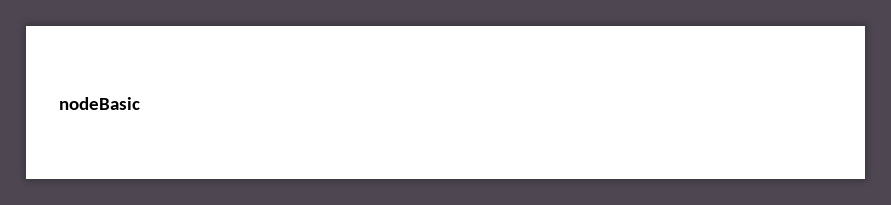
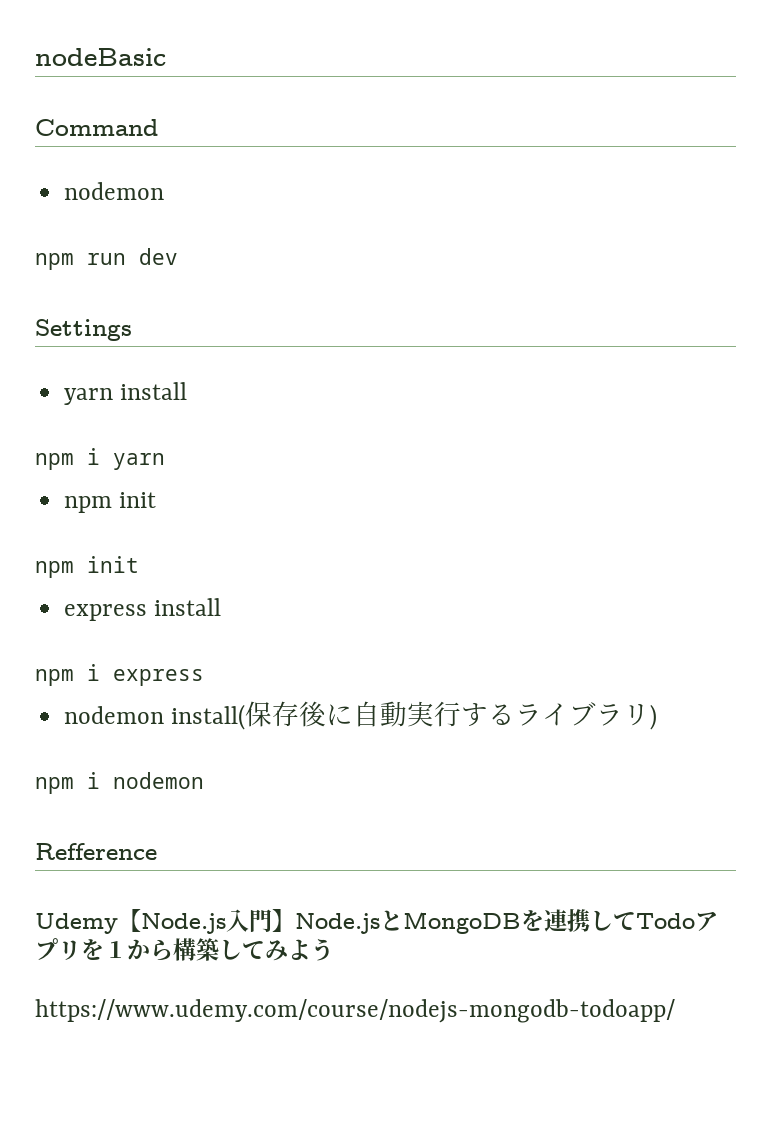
(140, 103) none -> [35,119,158,136] [64,182,165,200] [35,248,178,270] [35,319,132,341] [64,382,188,405] [35,448,165,470] [64,492,157,513] [35,556,139,578] [64,598,222,621] [35,664,204,686] [64,701,658,730] [35,772,204,794] [35,843,157,860] [35,909,718,934] [35,938,334,961] [35,999,675,1023] // Command // nodemon // npm run dev // Settings // yarn install // npm i yarn // npm init // npm init // express install // npm i express // nodemon install(保存後に自動実行するライブラリ) // npm i nodemon // Refference // Udemy【Node.js入門】Node.jsとMongoDBを連携してTodoアプリを１から構築してみよう // https://www.udemy.com/course/nodejs-mongodb-todoapp/

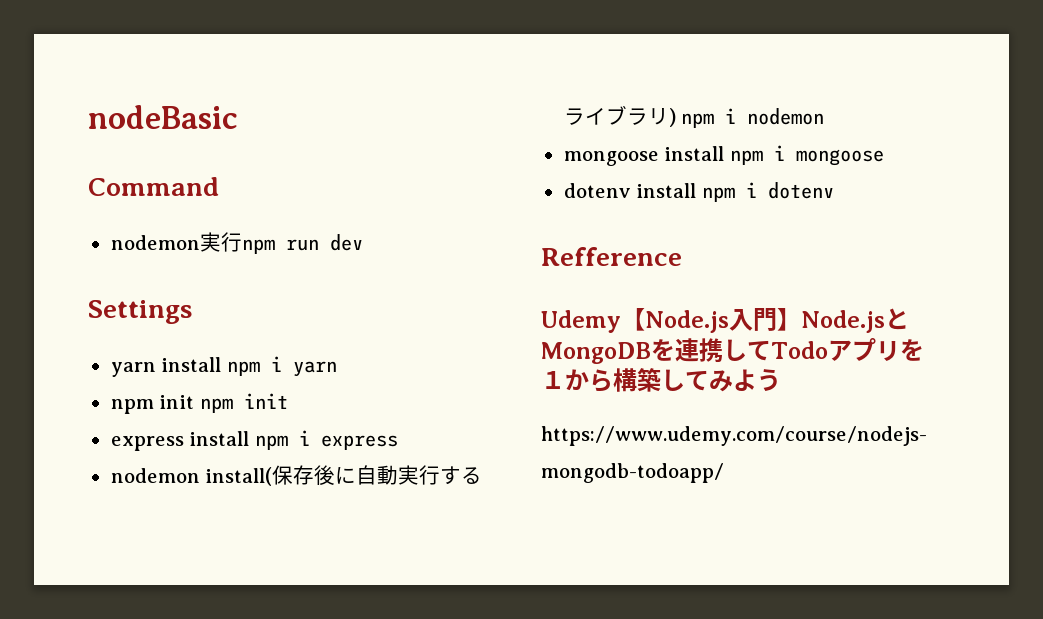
(165, 191) // -> [199,232,242,252] 実行
(188, 391) // -> (222, 364) none
(157, 500) // -> (195, 402) none
(222, 607) // -> (250, 438) none
(658, 717) // -> (676, 117) none
(204, 780) none -> [563,145,884,166] [563,182,834,202] // mongoose install npm i mongoose // dotenv install npm i dotenv

